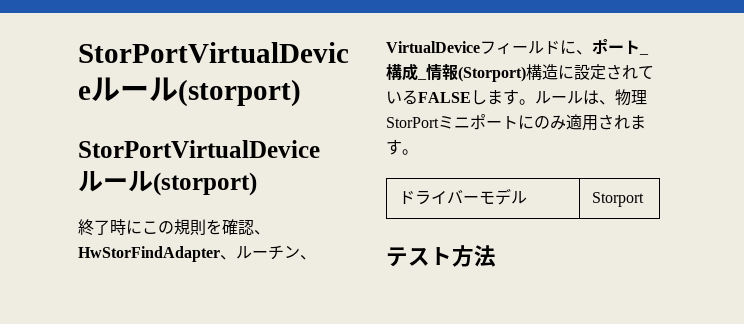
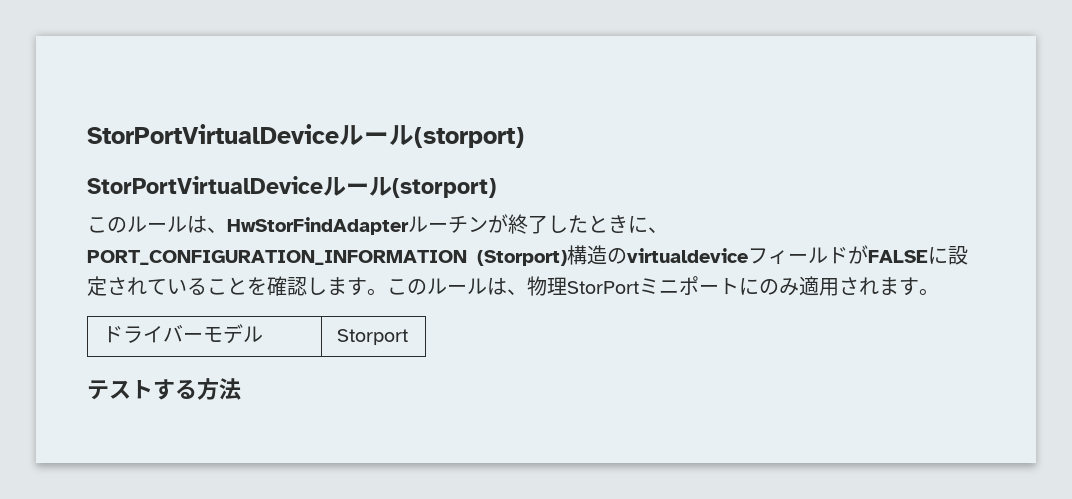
[78,219,270,236] [78,245,316,262] [386,39,649,55] [386,63,558,82] 終了時にこの規則を確認、HwStorFindAdapter、ルーチン、VirtualDeviceフィールドに、ポート_構成_情報(Storport)構造 -> [87,214,668,235] [87,245,928,266] このルールは、HwStorFindAdapterルーチンが終了したときに、PORT_CONFIGURATION_INFORMATION (Storport)構造のvirtualdeviceフィールドがFALSE
[418,92,471,103] FALSE -> [207,276,307,296] ことを確認
(535, 102) none -> [387,279,427,295] この
(452, 256) none -> [153,379,197,400] する

